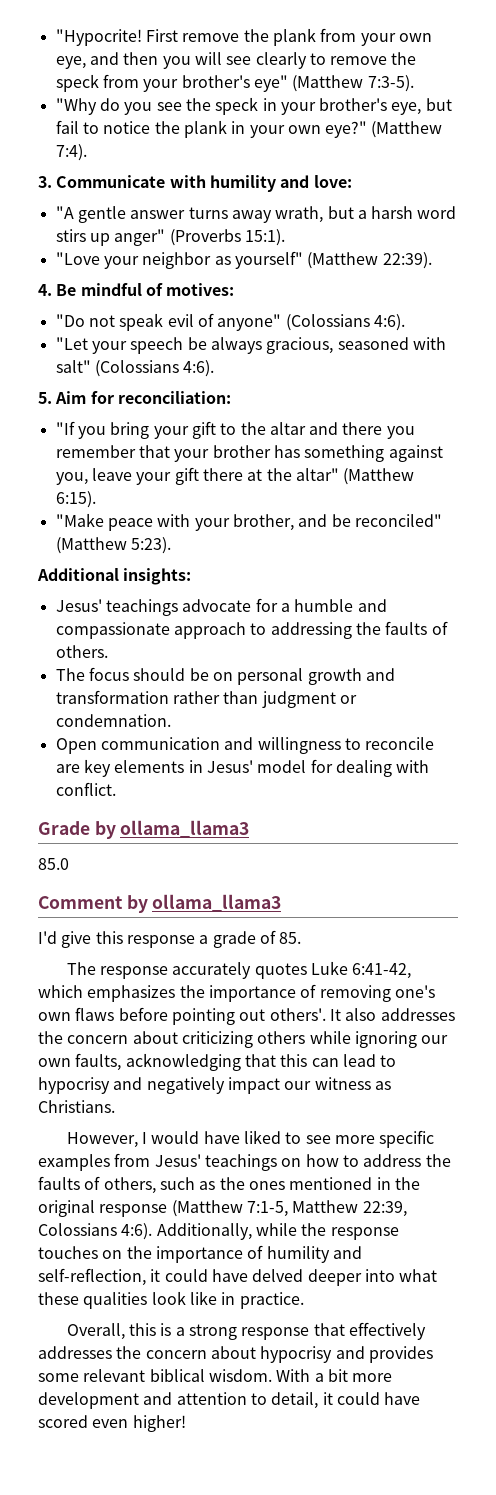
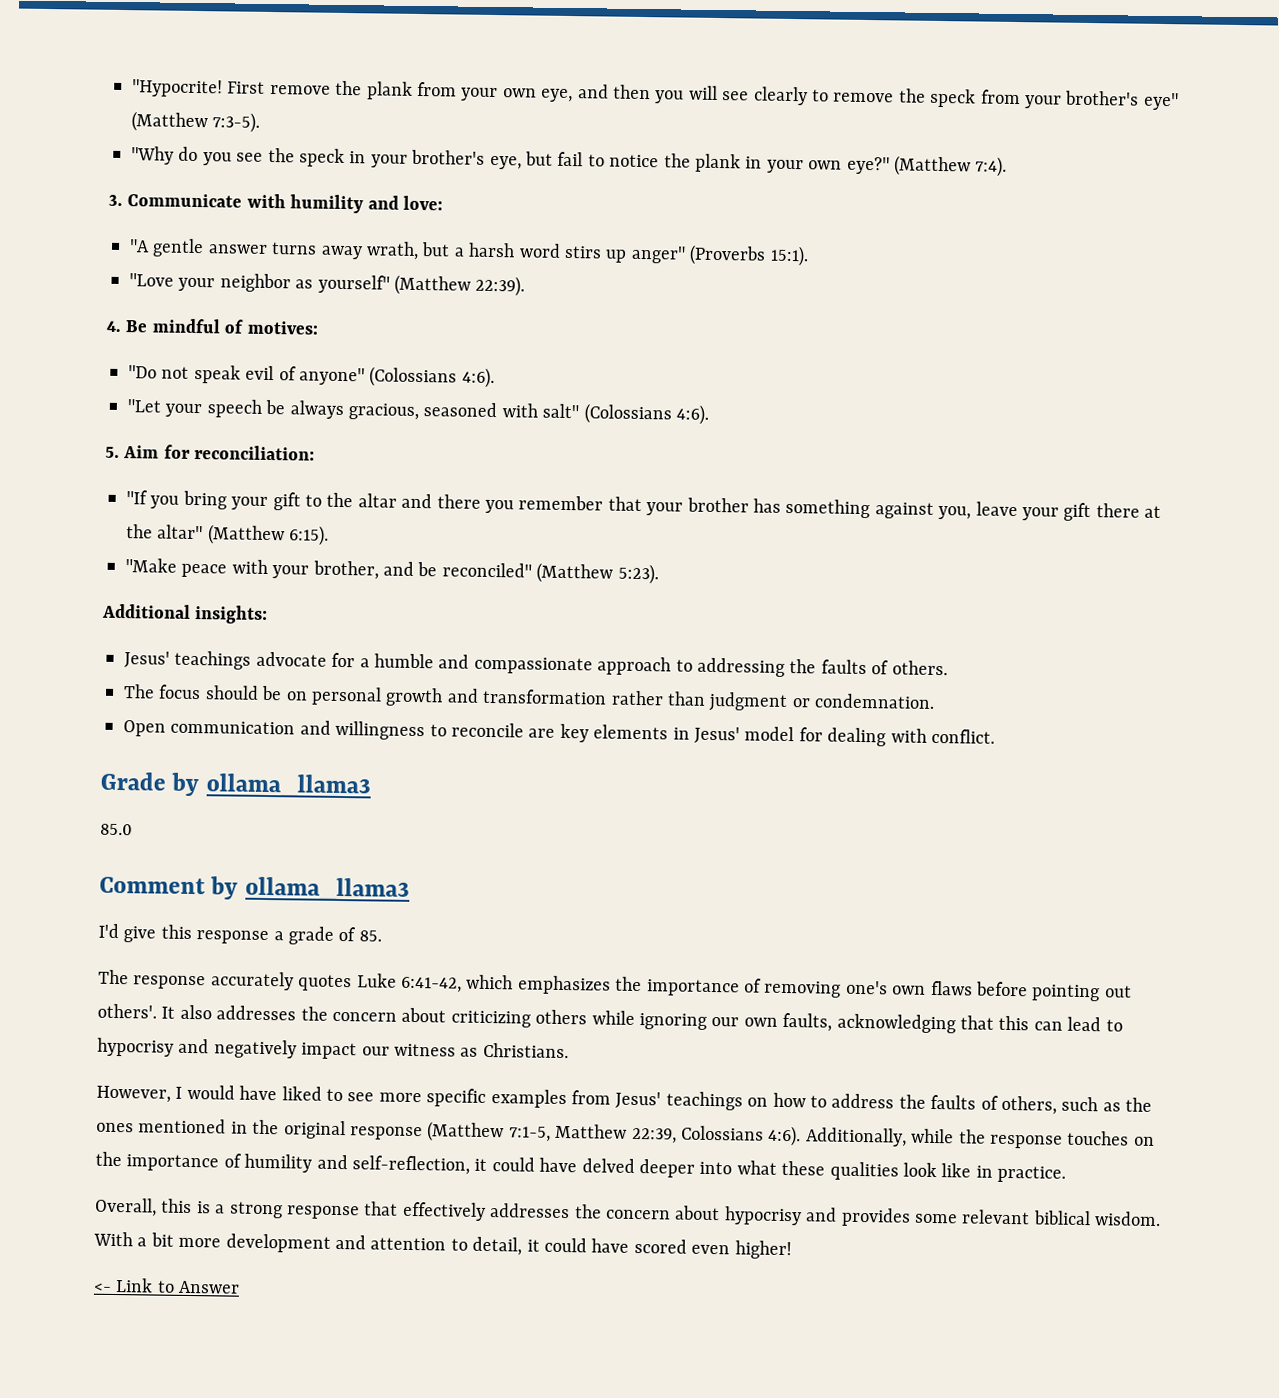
(186, 1423) none -> [93,1278,241,1294] // <- Link to Answer

